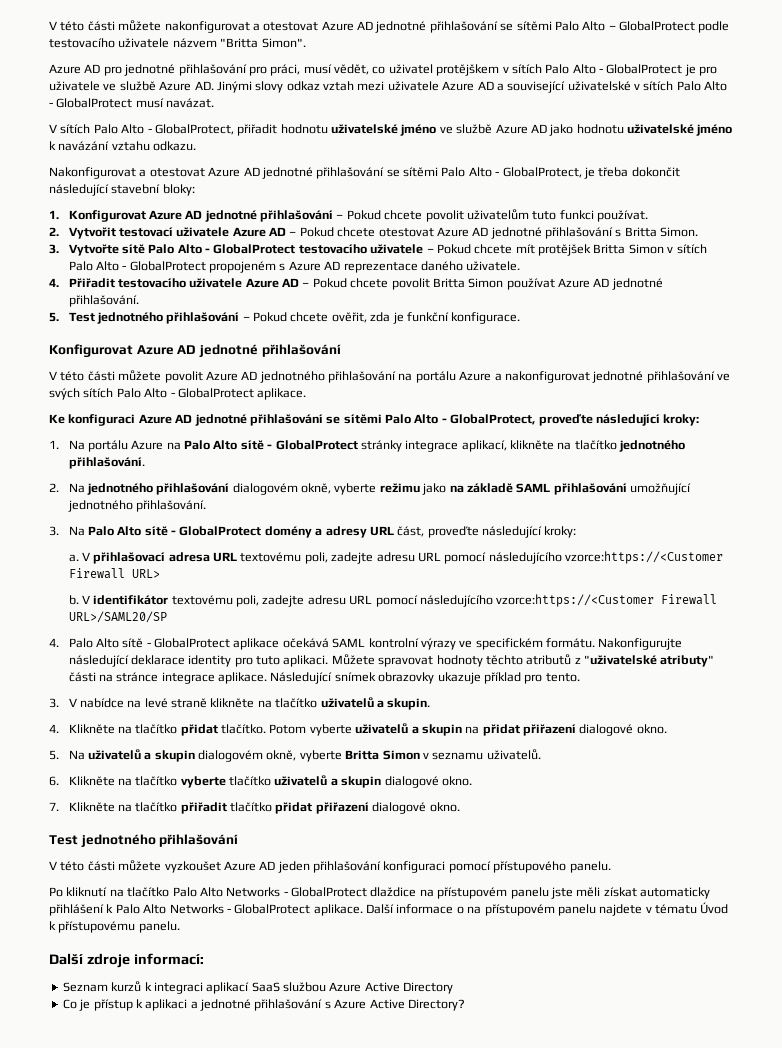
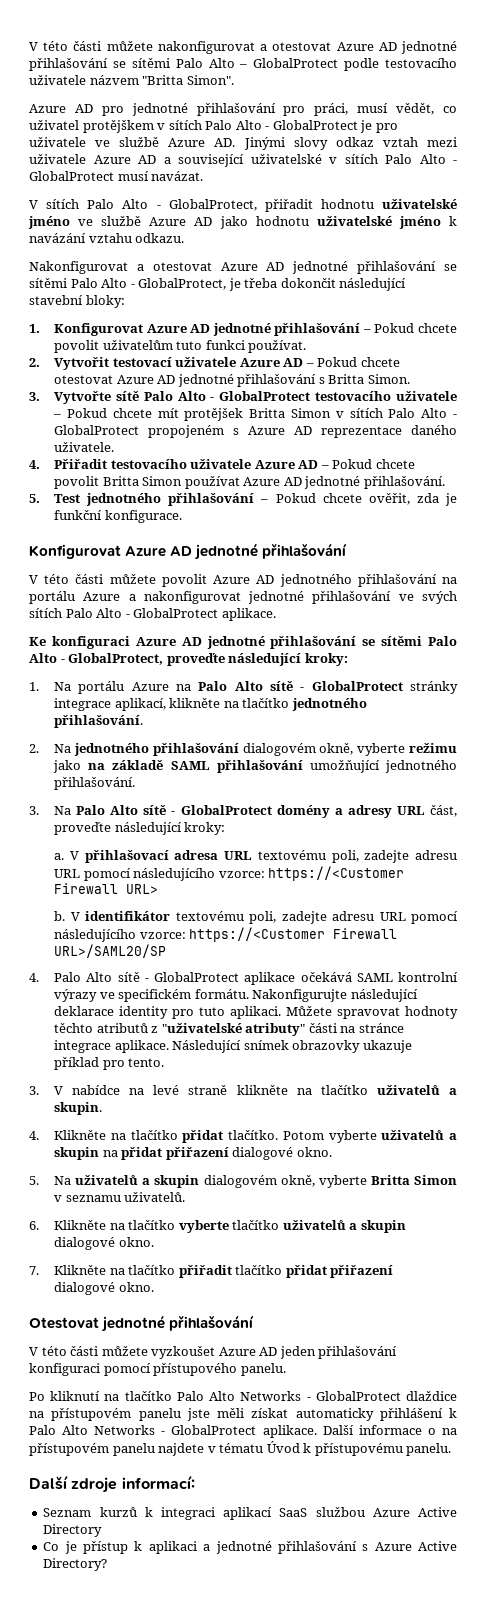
[565,551,724,564] vzorce:https://<Customer -> [218,866,405,881] vzorce: https://<Customer
[496,594,655,607] vzorce:https://<Customer -> [139,927,326,942] vzorce: https://<Customer
[49,834,156,847] Test jednotného -> [29,1315,166,1332] Otestovat jednotné

